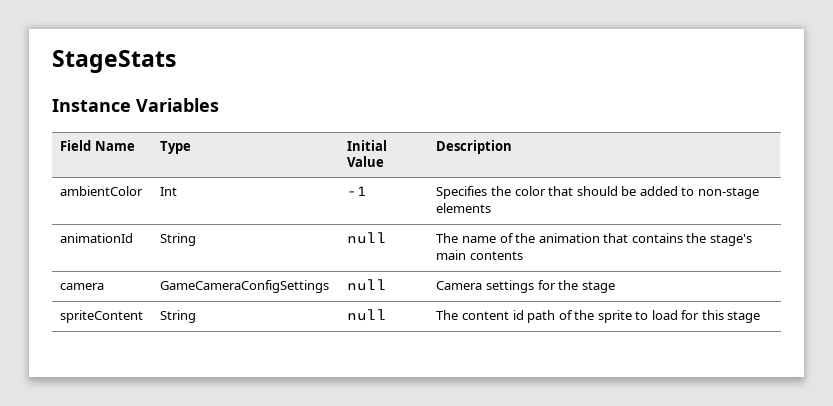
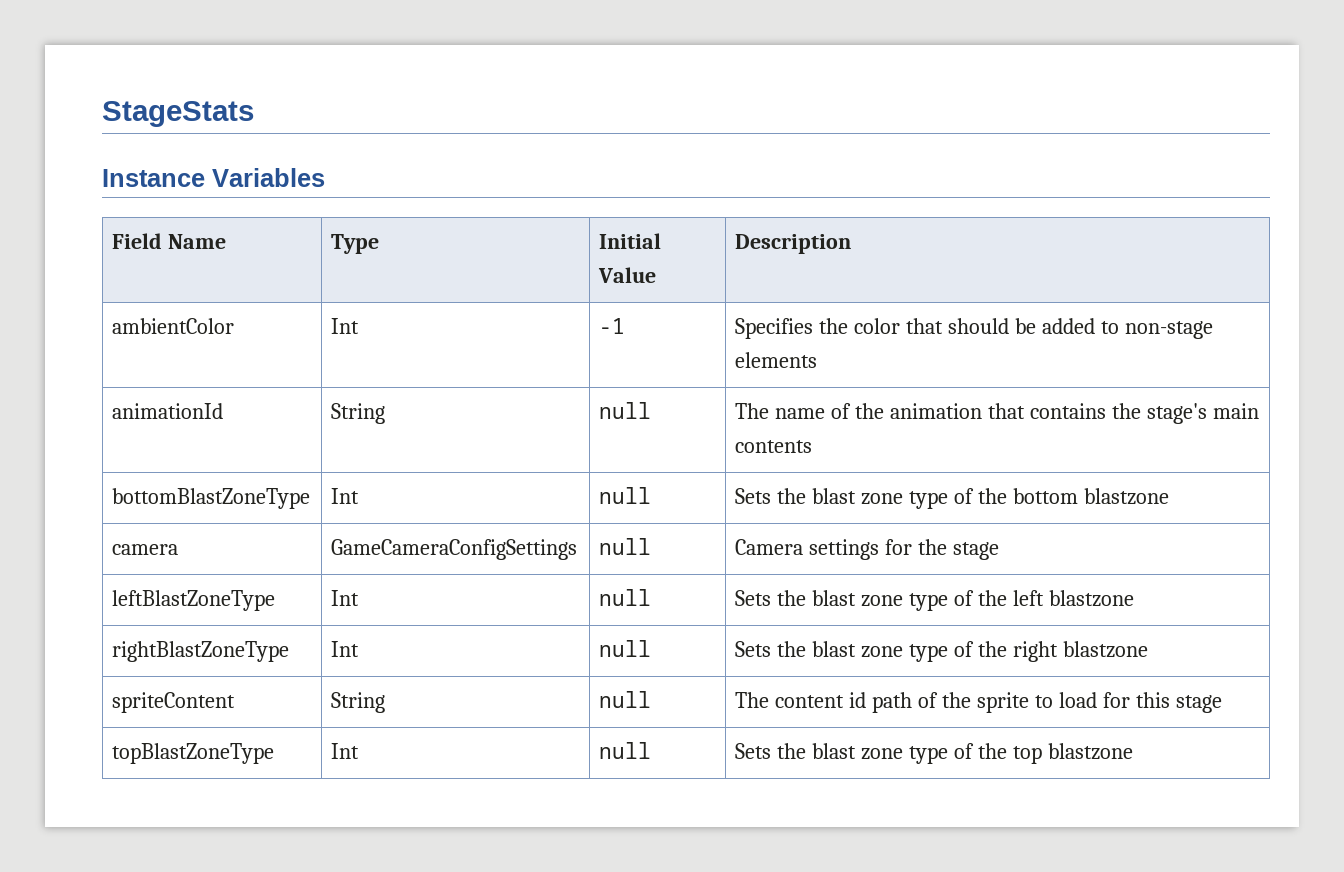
(523, 255) none -> [112,488,311,509] [331,488,360,504] [599,487,652,504] [735,488,1170,509] // bottomBlastZoneType | Int | null | Sets the blast zone type of the bottom blastzone
(615, 287) none -> [112,590,276,611] [331,590,360,606] [599,589,652,606] [735,590,1135,611] [112,641,290,662] [331,641,360,657] [599,640,652,657] [735,641,1149,662] // leftBlastZoneType | Int | null | Sets the blast zone type of the left blastzone // rightBlastZoneType | Int | null | Sets the blast zone type of the right blastzone
(761, 317) none -> [112,743,275,764] [331,743,360,759] [599,742,652,759] [735,743,1134,764] // topBlastZoneType | Int | null | Sets the blast zone type of the top blastzone

